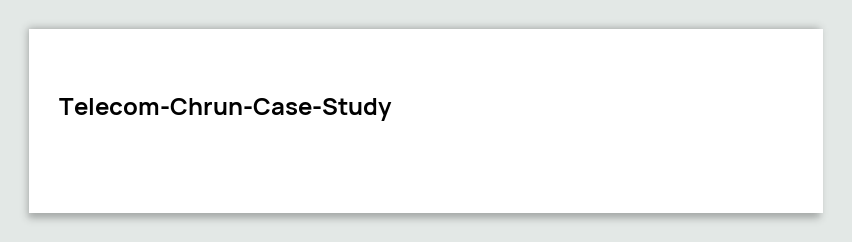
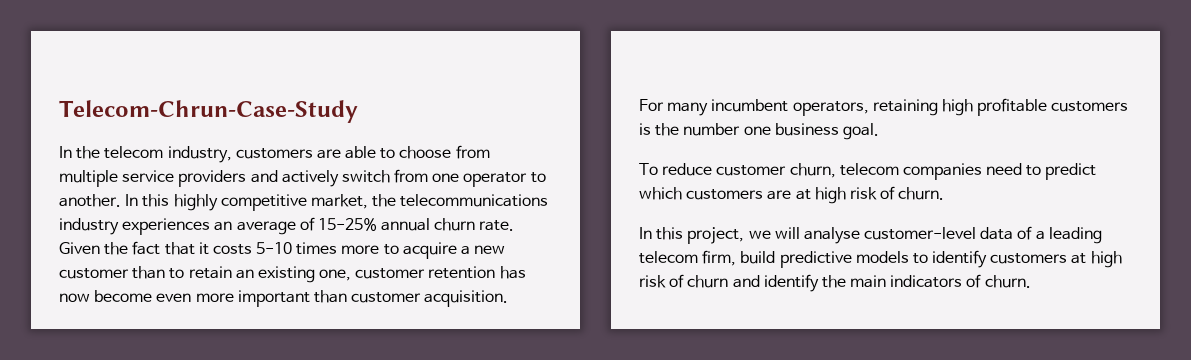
(392, 109) none -> [59,145,490,163] [59,169,546,187] [59,194,549,211] [59,217,515,235] [59,241,506,259] [59,266,526,283] [59,290,509,307] [639,98,1129,116] [639,123,879,140] [639,163,1097,180] [639,186,945,204] [639,226,1102,244] [639,250,1122,268] [639,274,1031,292] // In the telecom industry, customers are able to choose from multiple service providers and actively switch from one operator to another. In this highly competitive market, the telecommunications industry experiences an average of 15-25% annual churn rate. Given the fact that it costs 5-10 times more to acquire a new customer than to retain an existing one, customer retention has now become even more important than customer acquisition. // For many incumbent operators, retaining high profitable customers is the number one business goal. // To reduce customer churn, telecom companies need to predict which customers are at high risk of churn. // In this project, we will analyse customer-level data of a leading telecom firm, build predictive models to identify customers at high risk of churn and identify the main indicators of churn.

